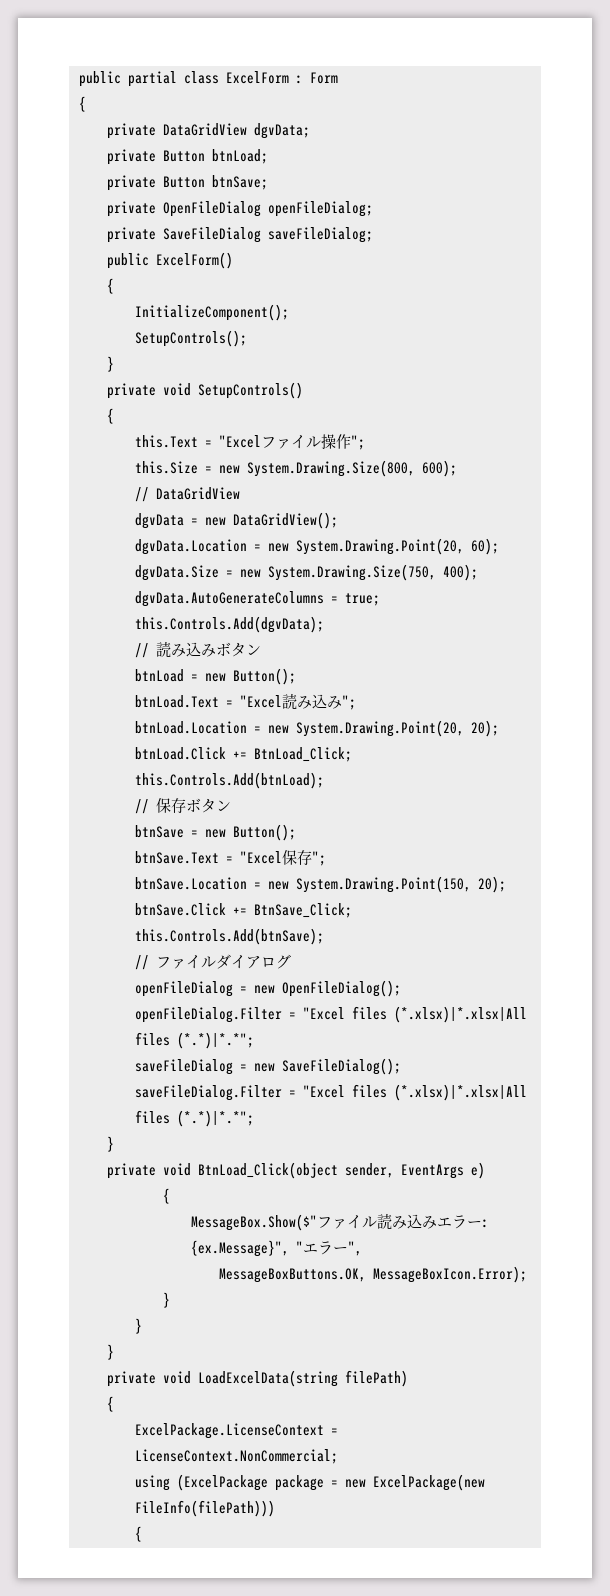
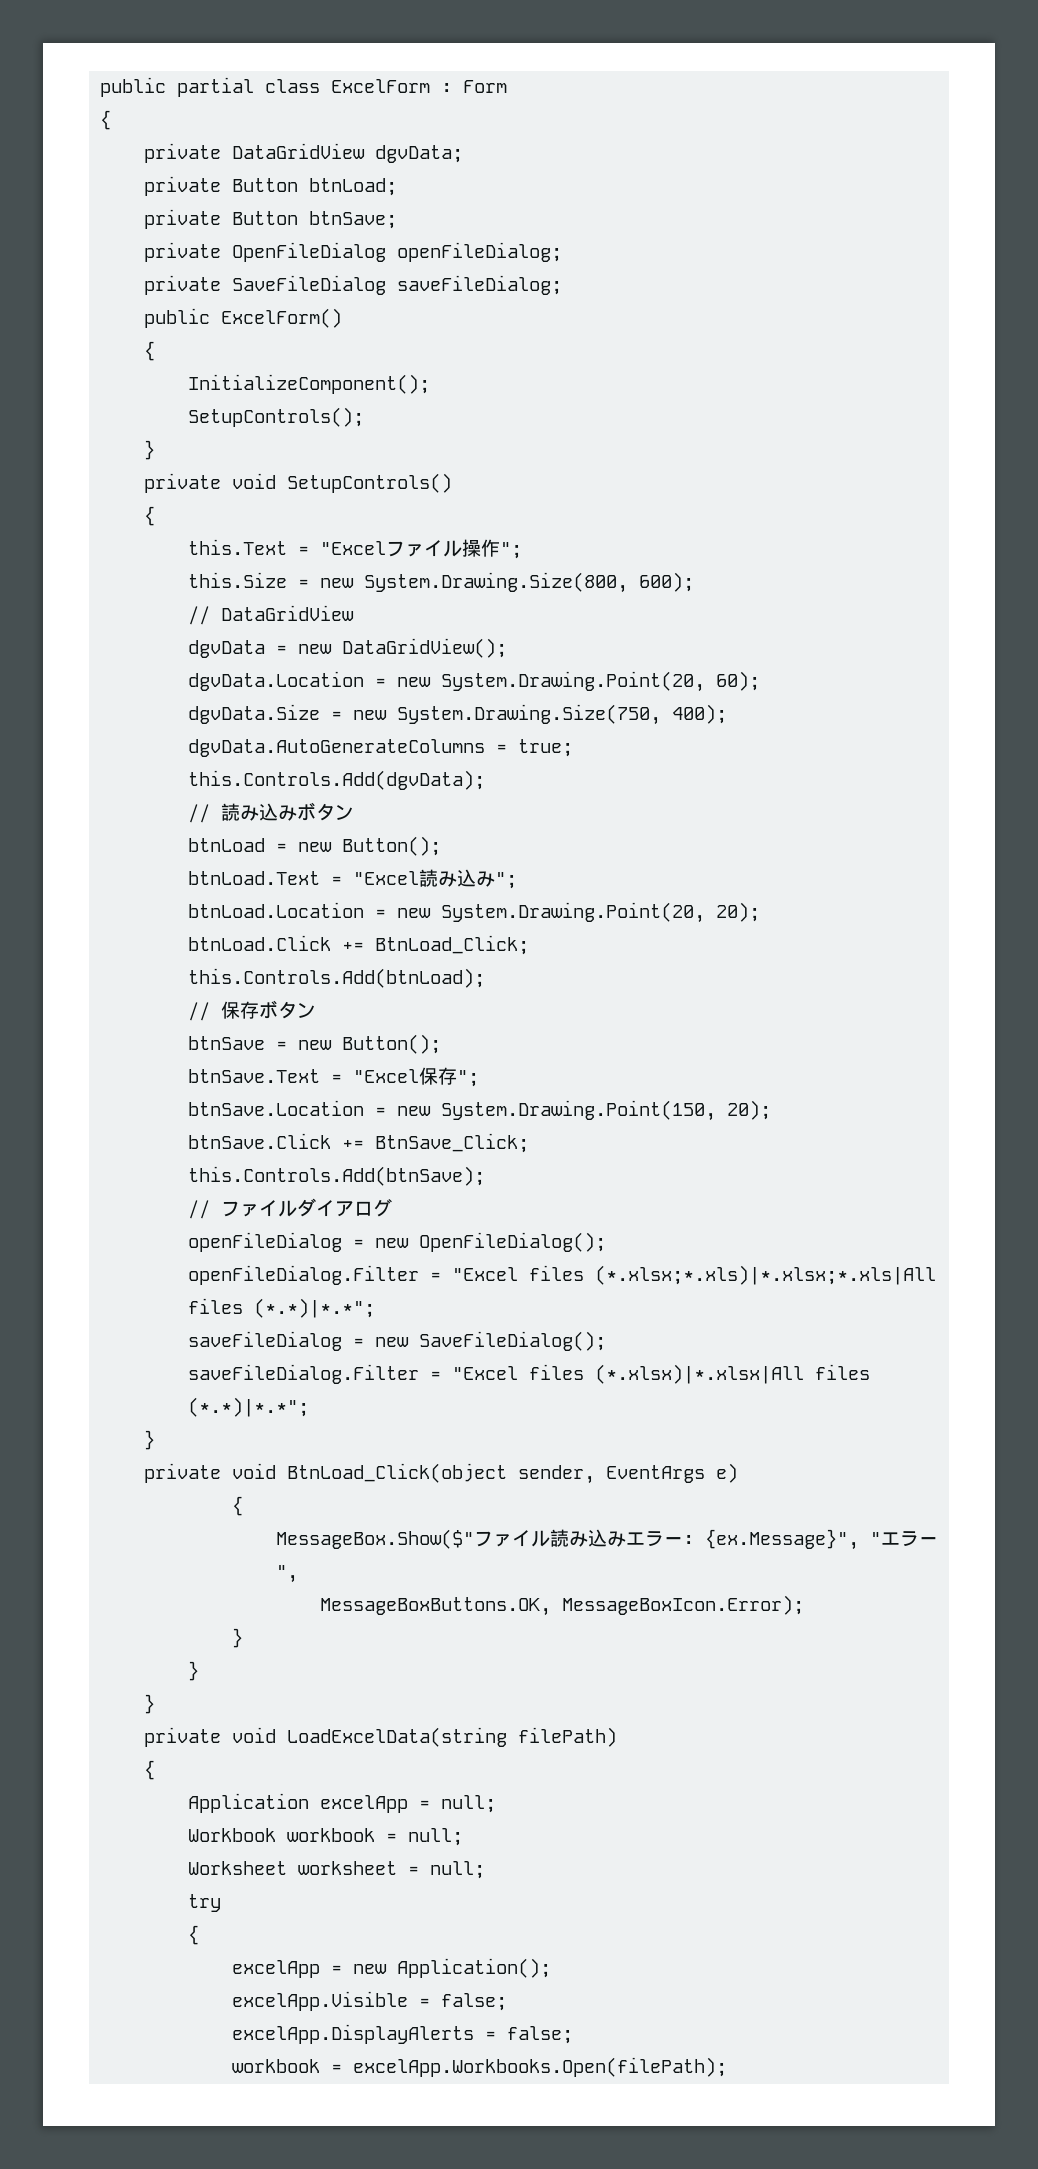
[393,1006,527,1023] (*.xlsx)|*.xlsx|All -> [594,1265,936,1285] (*.xlsx;*.xls)|*.xlsx;*.xls|All
[134,1423,338,1439] [134,1449,338,1464] [134,1474,485,1491] [134,1500,275,1517] [134,1526,142,1542] ExcelPackage.LicenseContext = LicenseContext.NonCommercial; // using (ExcelPackage package = new ExcelPackage(new FileInfo(filePath))) // { -> [187,1793,496,1813] [187,1828,463,1846] [187,1861,485,1879] [187,1894,221,1912] [187,1925,199,1945] [231,1958,551,1978] [231,1991,507,2011] [231,2024,573,2044] [231,2057,727,2077] Application excelApp = null; // Workbook workbook = null; // Worksheet worksheet = null; // try // { // excelApp = new Application(); // excelApp.Visible = false; // excelApp.DisplayAlerts = false; // workbook = excelApp.Workbooks.Open(filePath);

